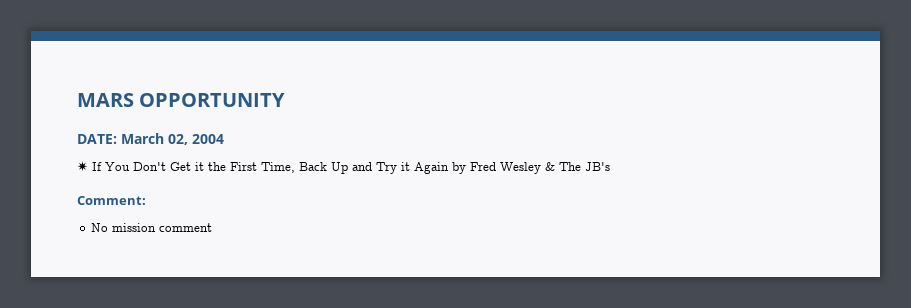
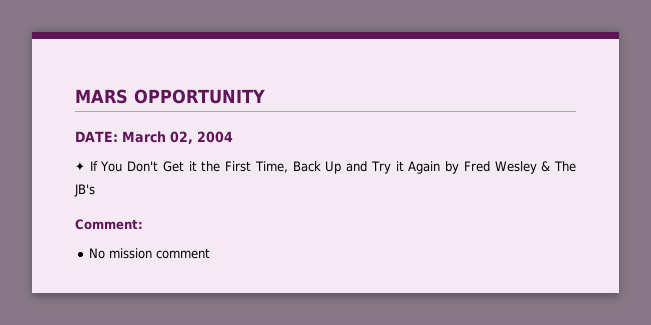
[77,161,88,172] ✷ -> [75,161,85,172] ✦

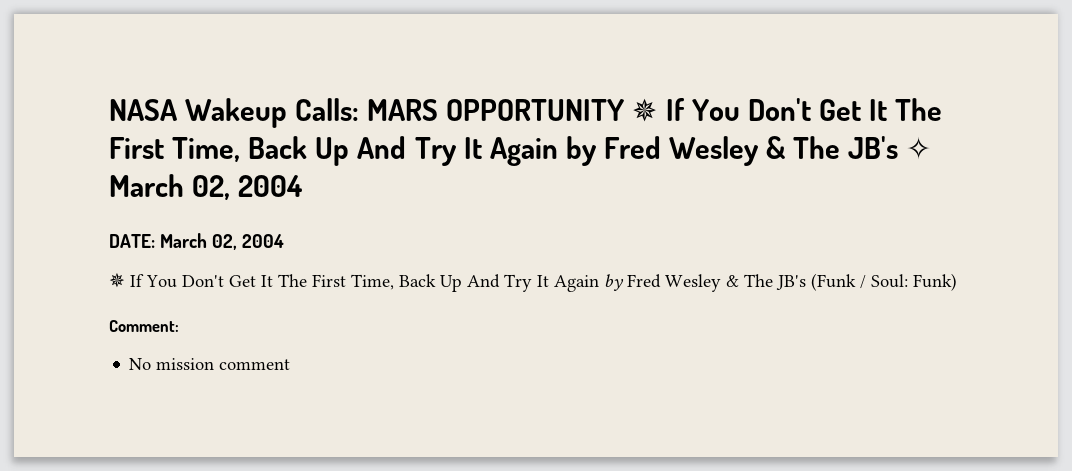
(75, 96) none -> [109,98,360,128] NASA Wakeup Calls:
[75,131,233,144] [75,161,576,174] [74,184,95,197] // DATE: March 02, 2004 // ✦ If You Don't Get it the First Time, Back Up and Try it Again by Fred Wesley & The JB's -> [632,98,943,122] [109,136,932,166] [109,174,304,200] [109,233,285,250] [109,272,957,292] ✵ If You Don't Get It The First Time, Back Up And Try It Again by Fred Wesley & The JB's ✧ March 02, 2004 // DATE: March 02, 2004 // ✵ If You Don't Get It The First Time, Back Up And Try It Again by Fred Wesley & The JB's (Funk / Soul: Funk)

